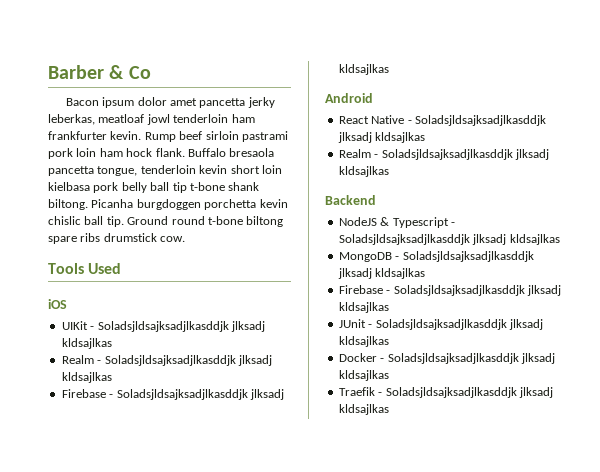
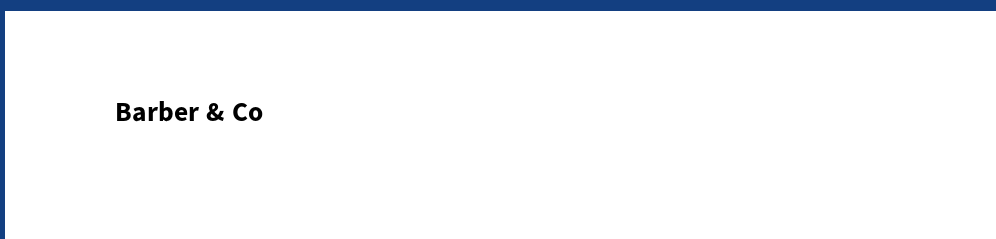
[65,97,275,108] [48,114,255,125] [48,131,288,142] [48,148,275,159] [48,165,282,176] [48,182,260,193] [48,199,288,210] [48,216,284,227] [48,233,186,244] [48,263,122,274] [48,299,67,309] [61,321,265,332] [61,338,112,349] [61,355,272,366] [61,372,112,383] [61,389,284,400] [338,64,389,75] [325,93,373,103] [338,115,546,126] [337,132,426,143] [338,149,549,160] [338,166,389,177] [325,195,376,205] [338,217,455,228] [338,234,560,245] [338,251,534,262] [337,268,426,279] [338,285,561,296] [338,302,389,313] [338,319,543,330] [338,336,389,347] [338,353,555,364] [338,370,389,381] [338,387,553,398] [338,404,389,415] // Bacon ipsum dolor amet pancetta jerky leberkas, meatloaf jowl tenderloin ham frankfurter kevin. Rump beef sirloin pastrami pork loin ham hock flank. Buffalo bresaola pancetta tongue, tenderloin kevin short loin kielbasa pork belly ball tip t-bone shank biltong. Picanha burgdoggen porchetta kevin chislic ball tip. Ground round t-bone biltong spare ribs drumstick cow. // Tools Used // iOS // UIKit - Soladsjldsajksadjlkasddjk jlksadj kldsajlkas // Realm - Soladsjldsajksadjlkasddjk jlksadj kldsajlkas // Firebase - Soladsjldsajksadjlkasddjk jlksadj kldsajlkas // Android // React Native - Soladsjldsajksadjlkasddjk jlksadj kldsajlkas // Realm - Soladsjldsajksadjlkasddjk jlksadj kldsajlkas // Backend // NodeJS & Typescript - Soladsjldsajksadjlkasddjk jlksadj kldsajlkas // MongoDB - Soladsjldsajksadjlkasddjk jlksadj kldsajlkas // Firebase - Soladsjldsajksadjlkasddjk jlksadj kldsajlkas // JUnit - Soladsjldsajksadjlkasddjk jlksadj kldsajlkas // Docker - Soladsjldsajksadjlkasddjk jlksadj kldsajlkas // Traefik - Soladsjldsajksadjlkasddjk jlksadj kldsajlkas -> (263, 112) none

